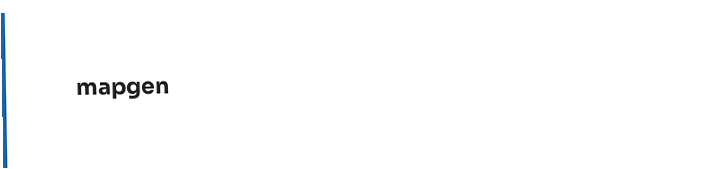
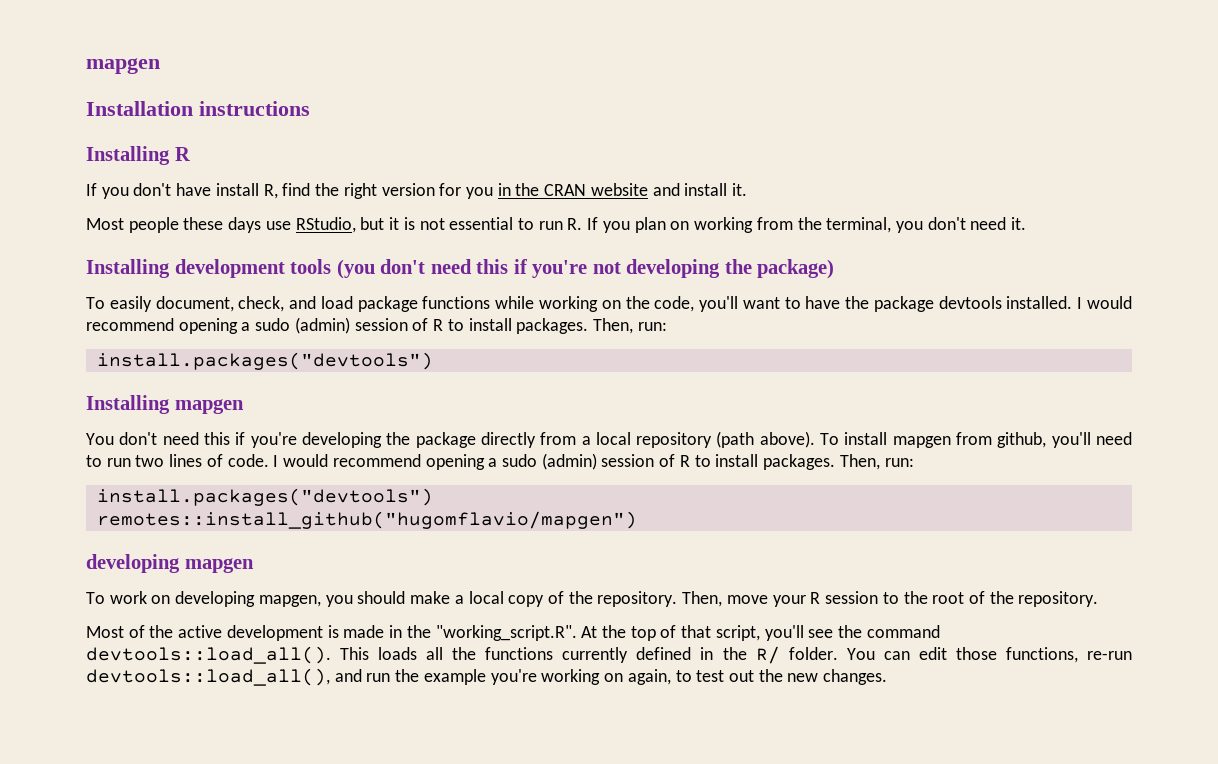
[75,80,170,100] mapgen -> [86,58,160,74] [86,101,310,116] [86,146,190,165] [86,183,748,199] [86,217,1027,233] [86,259,835,279] [86,296,1132,312] [86,317,667,334] [96,352,433,370] [86,395,244,414] [86,431,1133,448] [86,453,914,470] [96,488,433,506] [96,511,637,529] [86,554,254,573] [86,591,1099,607] [86,625,940,641] [86,646,1132,664] [86,668,888,686] mapgen // Installation instructions // Installing R // If you don't have install R, find the right version for you in the CRAN website and install it. // Most people these days use RStudio, but it is not essential to run R. If you plan on working from the terminal, you don't need it. // Installing development tools (you don't need this if you're not developing the package) // To easily document, check, and load package functions while working on the code, you'll want to have the package devtools installed. I would recommend opening a sudo (admin) session of R to install packages. Then, run: // install.packages("devtools") // Installing mapgen // You don't need this if you're developing the package directly from a local repository (path above). To install mapgen from github, you'll need to run two lines of code. I would recommend opening a sudo (admin) session of R to install packages. Then, run: // install.packages("devtools") // remotes::install_github("hugomflavio/mapgen") // developing mapgen // To work on developing mapgen, you should make a local copy of the repository. Then, move your R session to the root of the repository. // Most of the active development is made in the "working_script.R". At the top of that script, you'll see the command devtools::load_all(). This loads all the functions currently defined in the R/ folder. You can edit those functions, re-run devtools::load_all(), and run the example you're working on again, to test out the new changes.

